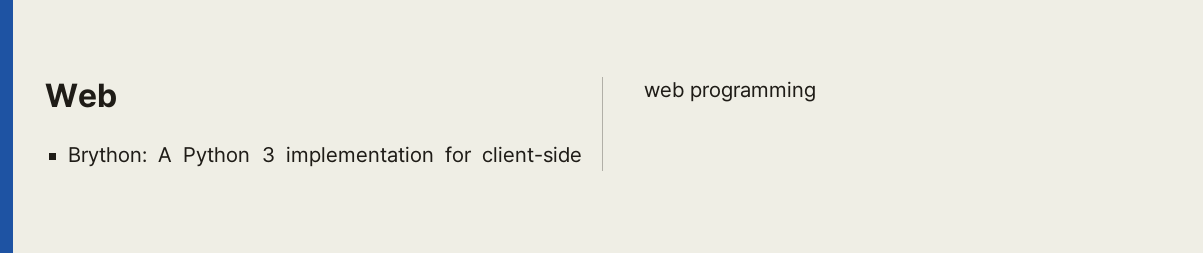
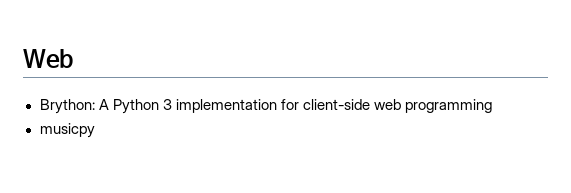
(816, 91) none -> [39,123,95,138] // musicpy

